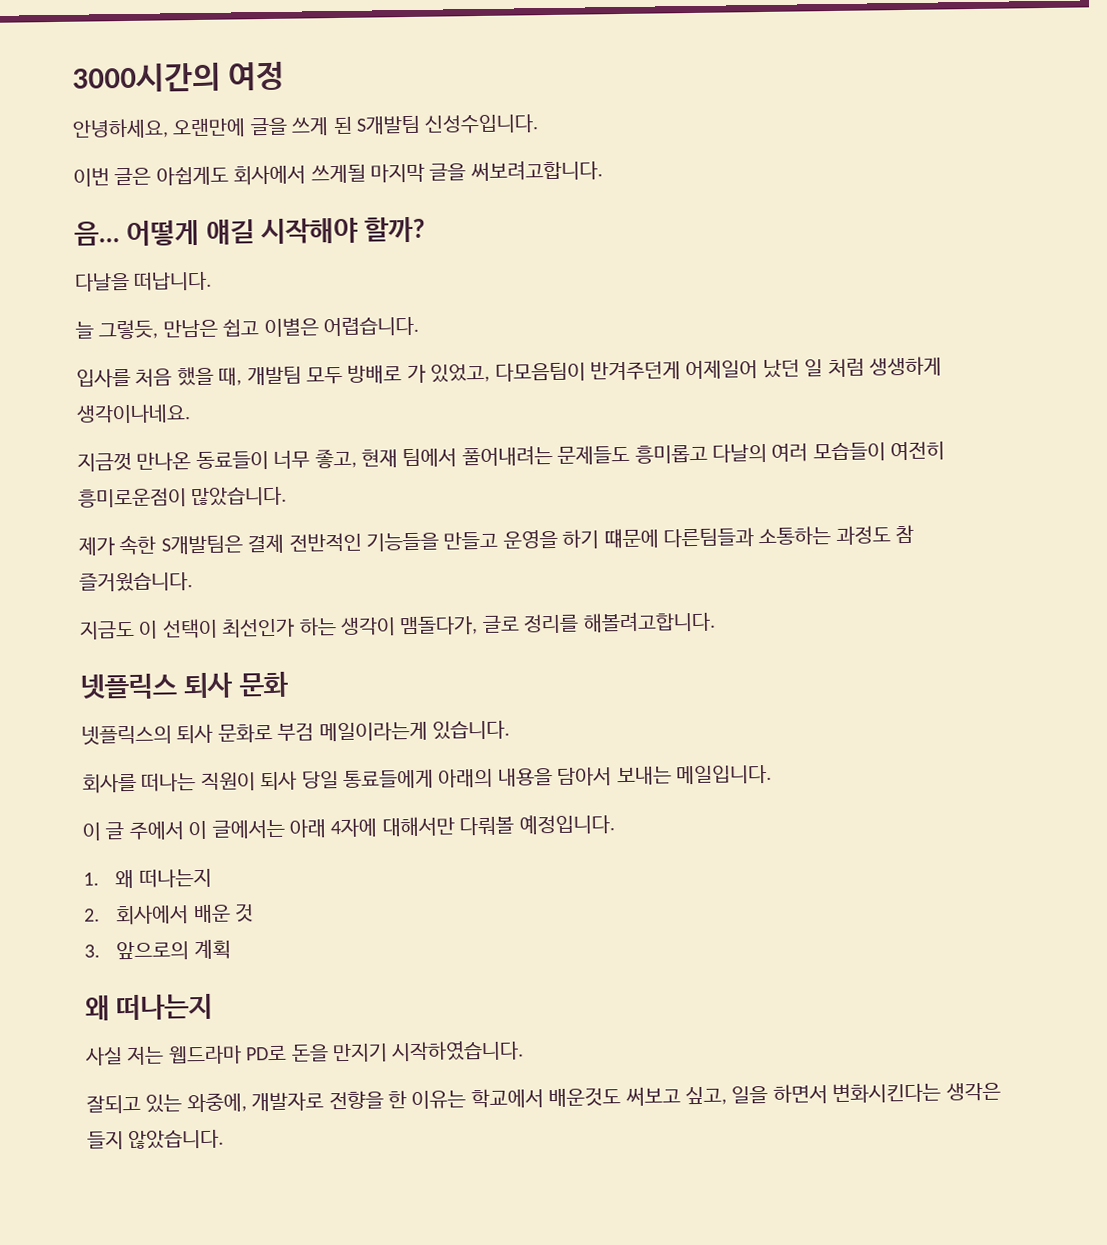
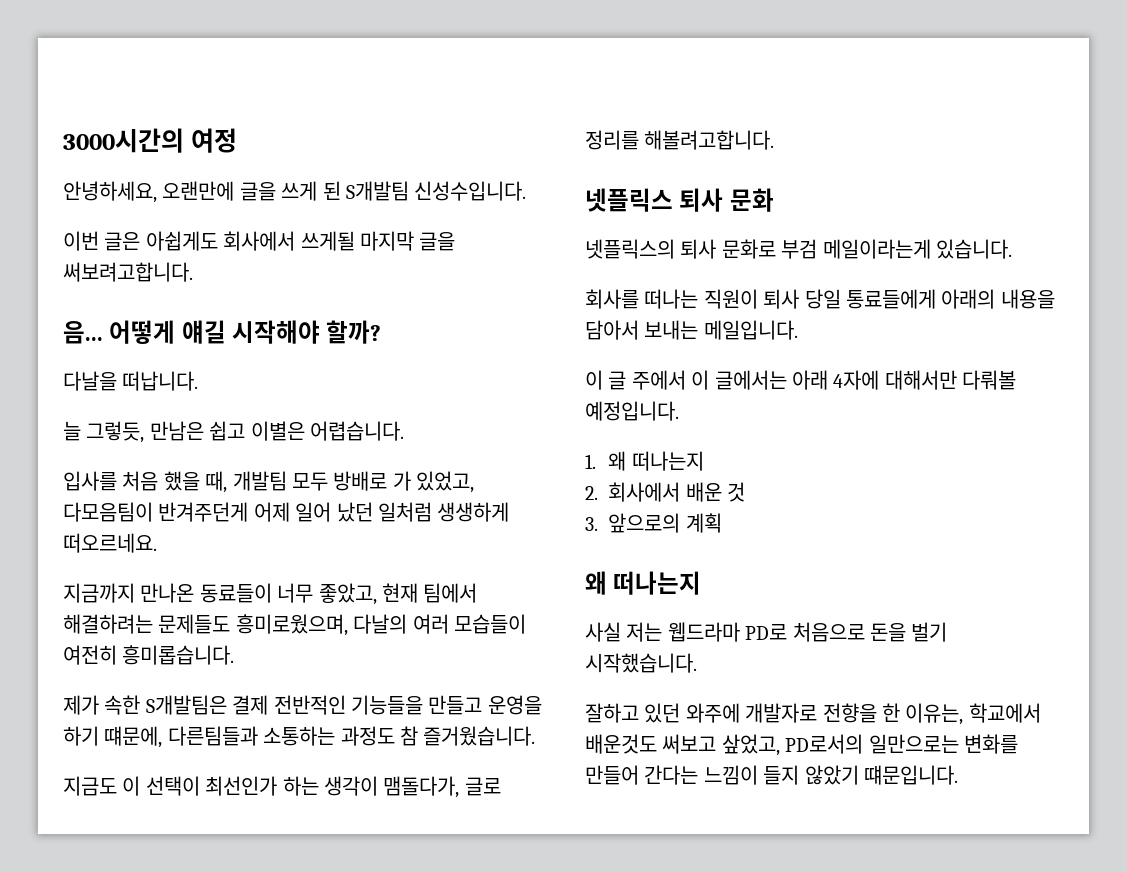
[685,356,942,380] [76,404,191,424] [77,452,132,472] 어제일어 났던 일 처럼 생생하게 생각이나네요. // 지금껏 -> [253,502,510,522] [63,533,157,553] [63,583,135,603] 어제 일어 났던 일처럼 생생하게 떠오르네요. // 지금까지
[314,448,357,469] 좋고, -> [318,583,377,605] 좋았고,
[461,444,708,467] 풀어내려는 문제들도 흥미롭고 -> [63,614,348,636] 해결하려는 문제들도 흥미로웠으며,
[78,486,288,508] 흥미로운점이 많았습니다. -> [122,645,235,665] 흥미롭습니다.
[603,528,659,549] 떄문에 -> [104,726,163,748] 떄문에,
[290,1039,525,1063] [86,1092,247,1114] 돈을 만지기 시작하였습니다. // 잘되고 있는 와중에, -> [792,622,948,642] [585,653,697,673] [585,703,740,723] 처음으로 돈을 벌기 시작했습니다. // 잘하고 있던 와주에
[411,1090,467,1110] 이유는 -> [905,703,964,725] 이유는,
[684,1082,1001,1106] [87,1129,225,1150] 싶고, 일을 하면서 변화시킨다는 생각은 들지 않았습니다. -> [721,734,1018,756] [585,765,958,785] 샆었고, PD로서의 일만으로는 변화를 만들어 간다는 느낌이 들지 않았기 떄문입니다.

